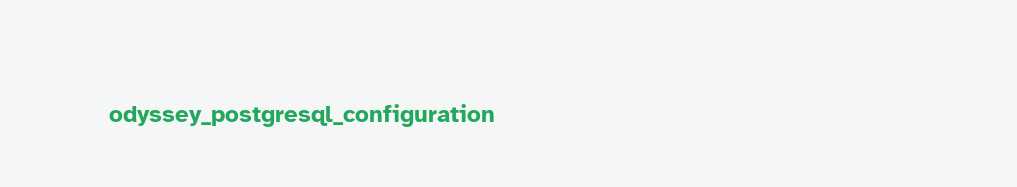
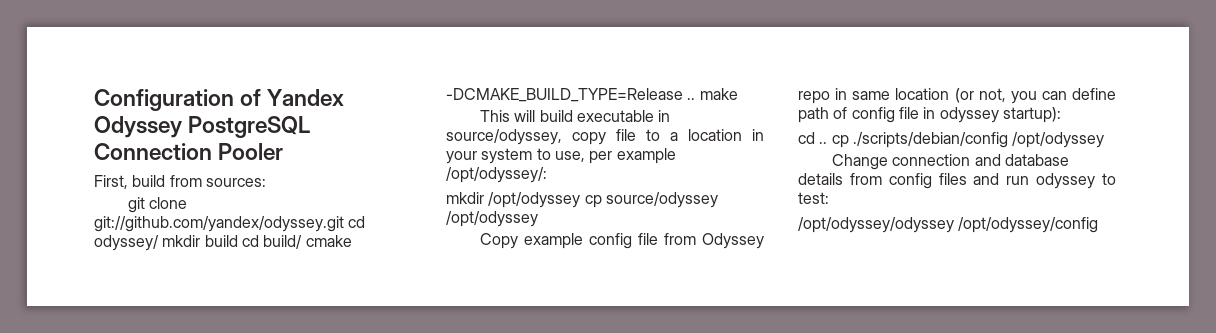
[109,104,495,127] odyssey_postgresql_configuration -> [94,89,345,111] [94,116,311,138] [94,143,284,160] [94,175,266,189] [128,197,188,213] [94,216,366,232] [94,235,352,251] [446,88,738,102] [480,110,671,122] [446,129,764,145] [446,148,676,164] [446,167,547,183] [446,192,718,208] [446,211,538,227] [480,233,764,249] [798,88,1116,104] [798,107,1061,123] [798,132,1105,148] [832,154,1070,170] [798,173,1116,189] [798,192,829,204] [798,217,1099,233] Configuration of Yandex Odyssey PostgreSQL Connection Pooler // First, build from sources: // git clone git://github.com/yandex/odyssey.git cd odyssey/ mkdir build cd build/ cmake -DCMAKE_BUILD_TYPE=Release .. make // This will build executable in source/odyssey, copy file to a location in your system to use, per example /opt/odyssey/: // mkdir /opt/odyssey cp source/odyssey /opt/odyssey // Copy example config file from Odyssey repo in same location (or not, you can define path of config file in odyssey startup): // cd .. cp ./scripts/debian/config /opt/odyssey // Change connection and database details from config files and run odyssey to test: // /opt/odyssey/odyssey /opt/odyssey/config

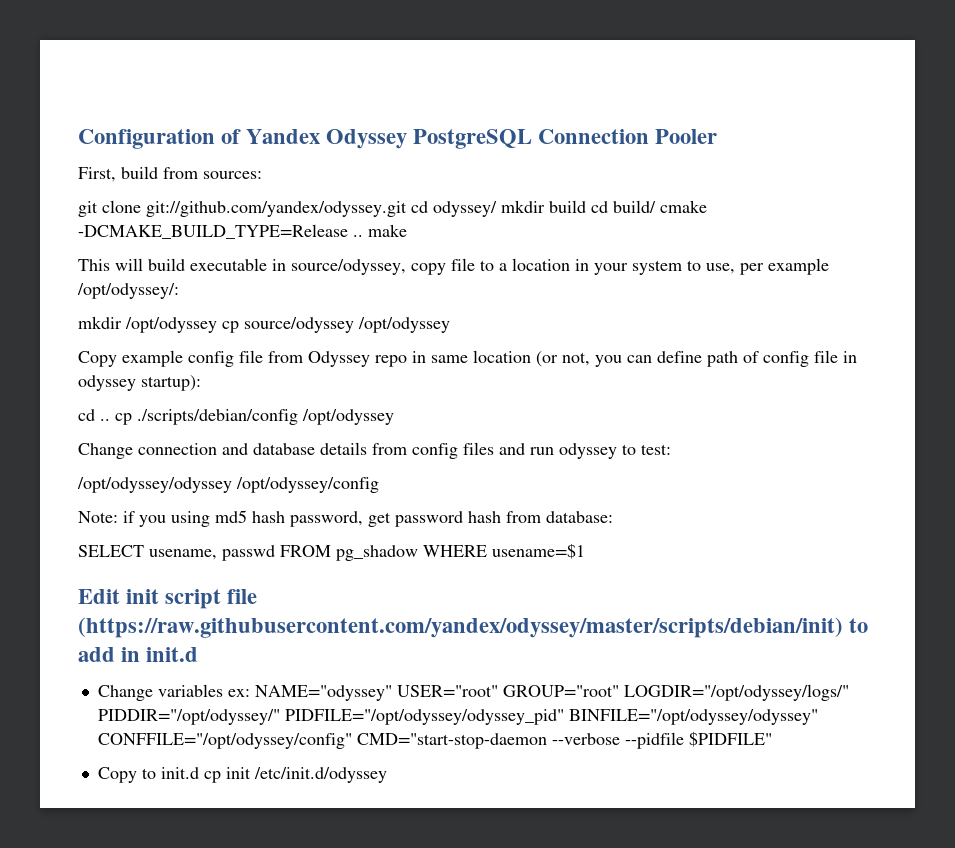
(1099, 225) none -> [78,510,613,527] [78,543,585,561] [78,589,258,609] [78,617,869,638] [78,647,199,662] [97,684,849,701] [97,709,818,725] [97,731,772,749] [97,767,387,783] // Note: if you using md5 hash password, get password hash from database: // SELECT usename, passwd FROM pg_shadow WHERE usename=$1 // Edit init script file (https://raw.githubusercontent.com/yandex/odyssey/master/scripts/debian/init) to add in init.d // Change variables ex: NAME="odyssey" USER="root" GROUP="root" LOGDIR="/opt/odyssey/logs/" PIDDIR="/opt/odyssey/" PIDFILE="/opt/odyssey/odyssey_pid" BINFILE="/opt/odyssey/odyssey" CONFFILE="/opt/odyssey/config" CMD="start-stop-daemon --verbose --pidfile $PIDFILE" // Copy to init.d cp init /etc/init.d/odyssey

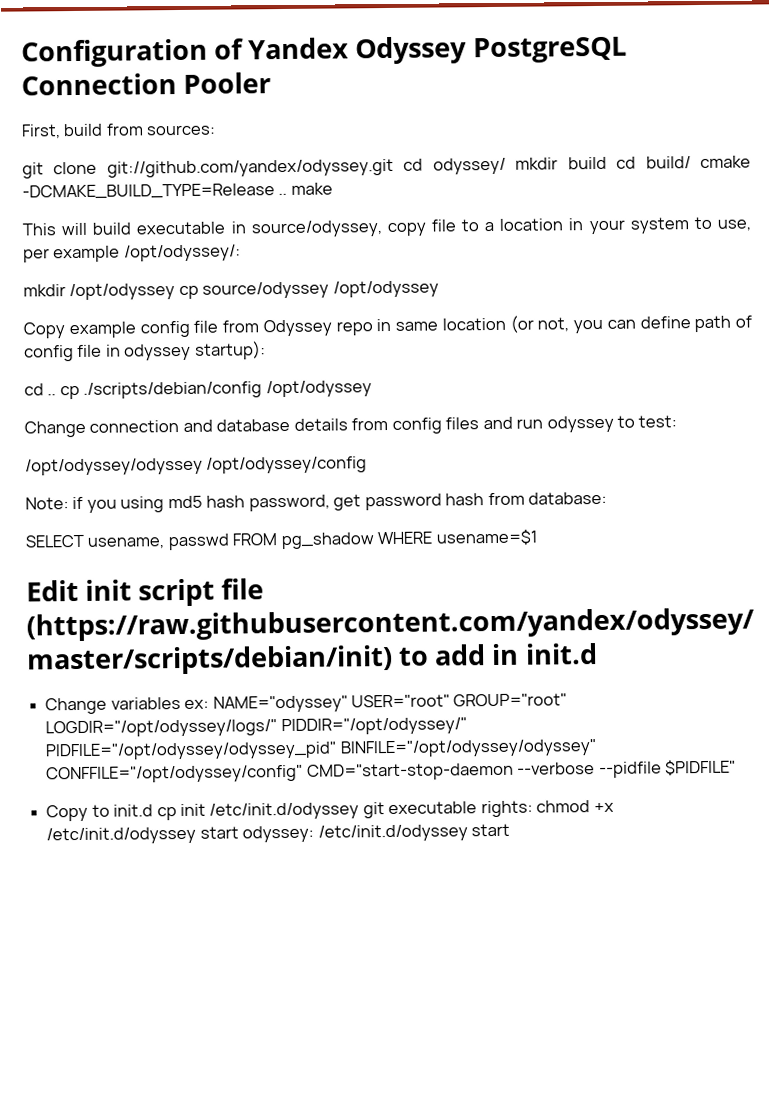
(387, 775) none -> [362,800,614,819] [46,823,510,845] git executable rights: chmod +x /etc/init.d/odyssey start odyssey: /etc/init.d/odyssey start

